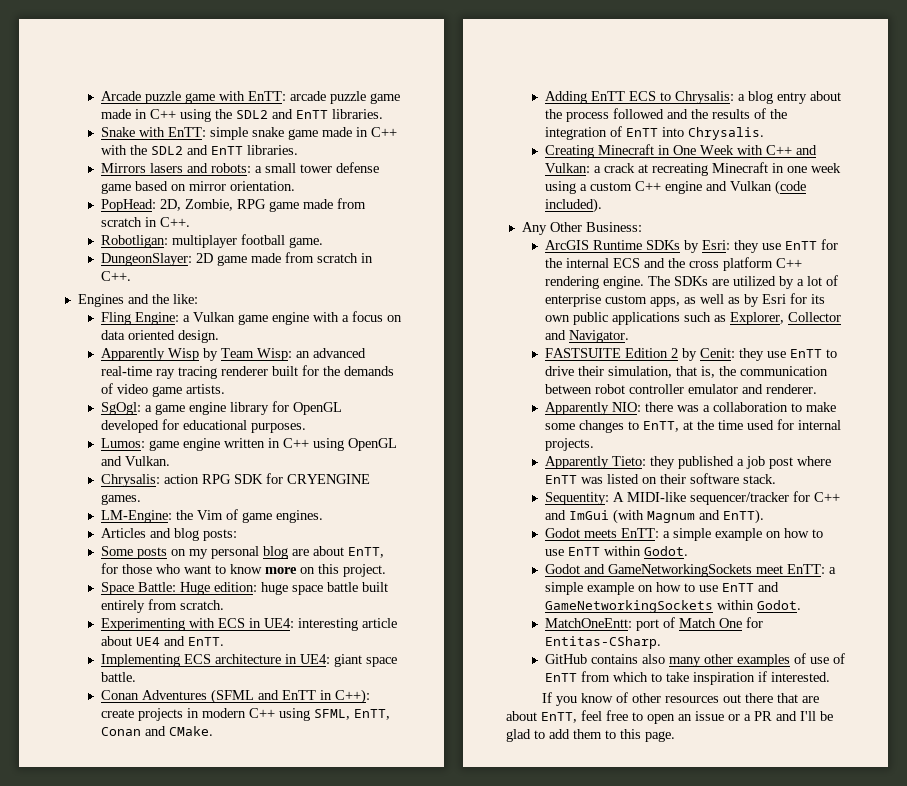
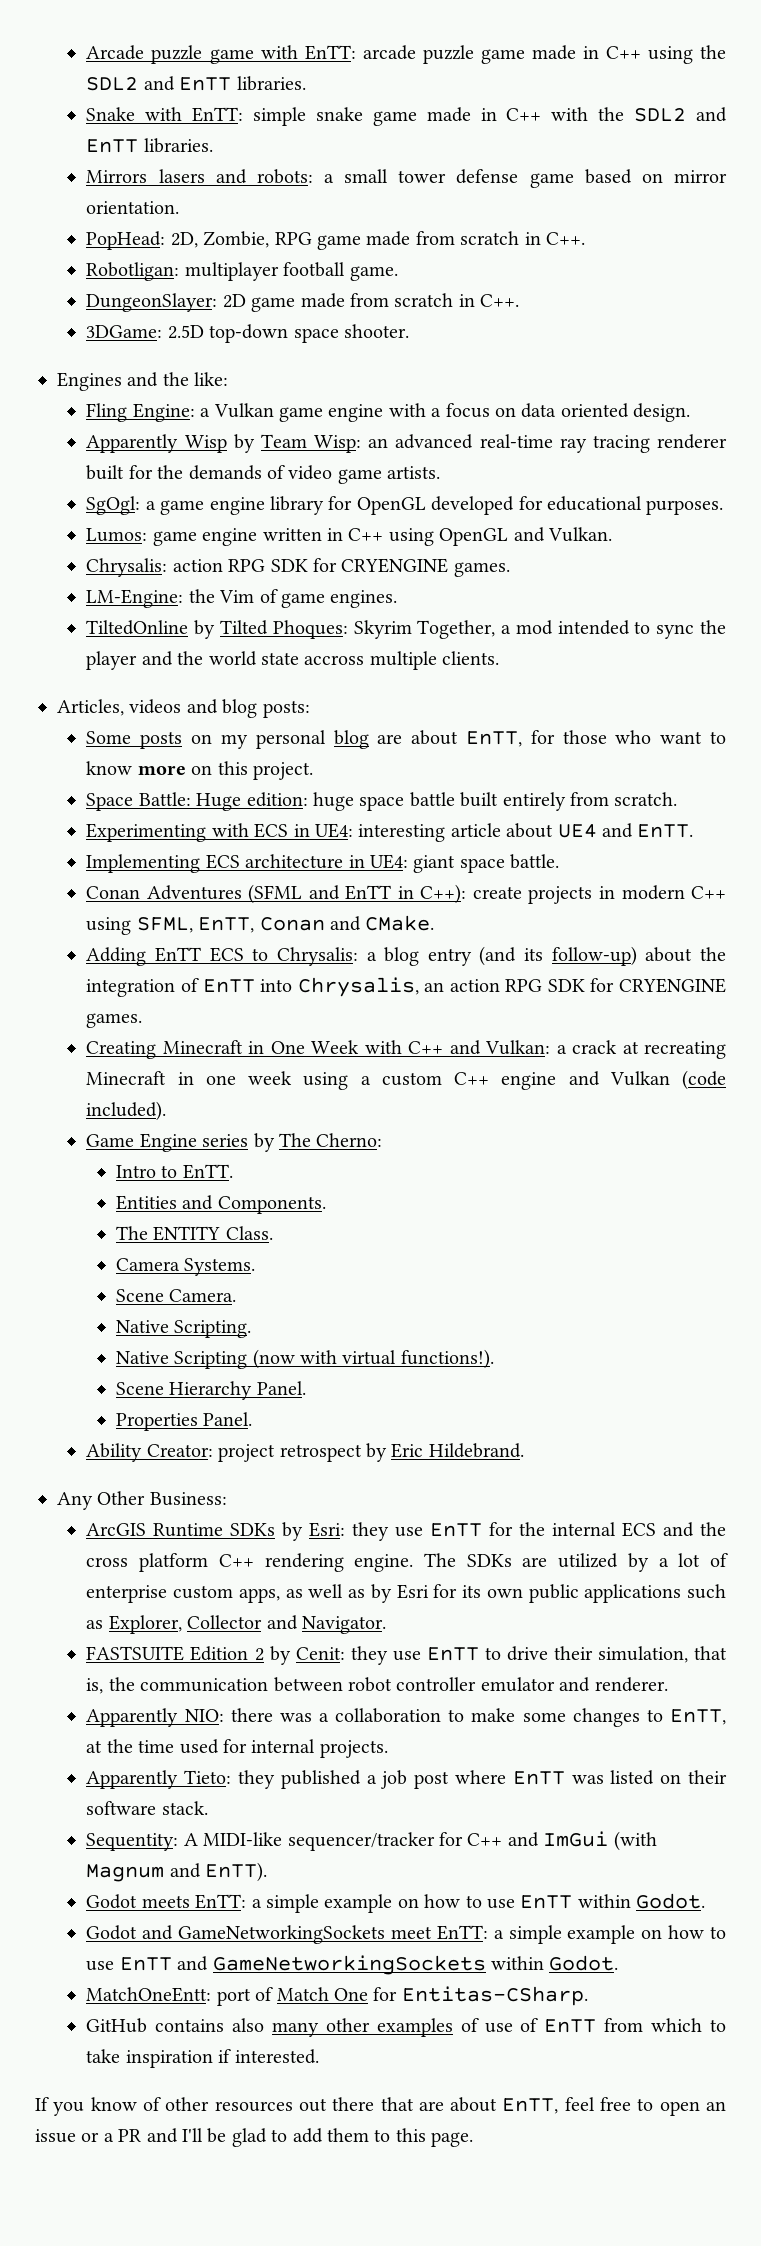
(131, 276) none -> [86,324,410,343] // 3DGame: 2.5D top-down space shooter.
[100,528,146,538] Articles -> [86,620,726,639] [86,651,500,670] [57,699,182,716] TiltedOnline by Tilted Phoques: Skyrim Together, a mod intended to sync the player and the world state accross multiple clients. // Articles, videos
[809,91,841,101] [544,108,787,122] [544,126,764,140] about the process followed and the results of the integration of EnTT into Chrysalis. -> [479,946,726,966] [86,977,726,997] [86,1013,143,1028] (and its follow-up) about the integration of EnTT into Chrysalis, an action RPG SDK for CRYENGINE games.
(602, 205) none -> [86,1133,383,1152] [115,1164,233,1179] [115,1195,326,1214] [115,1226,273,1241] [115,1258,256,1276] [115,1289,237,1302] [115,1320,252,1338] [115,1349,494,1369] [115,1381,306,1400] [115,1412,253,1431] [86,1443,524,1462] // Game Engine series by The Cherno: // Intro to EnTT. // Entities and Components. // The ENTITY Class. // Camera Systems. // Scene Camera. // Native Scripting. // Native Scripting (now with virtual functions!). // Scene Hierarchy Panel. // Properties Panel. // Ability Creator: project retrospect by Eric Hildebrand.

